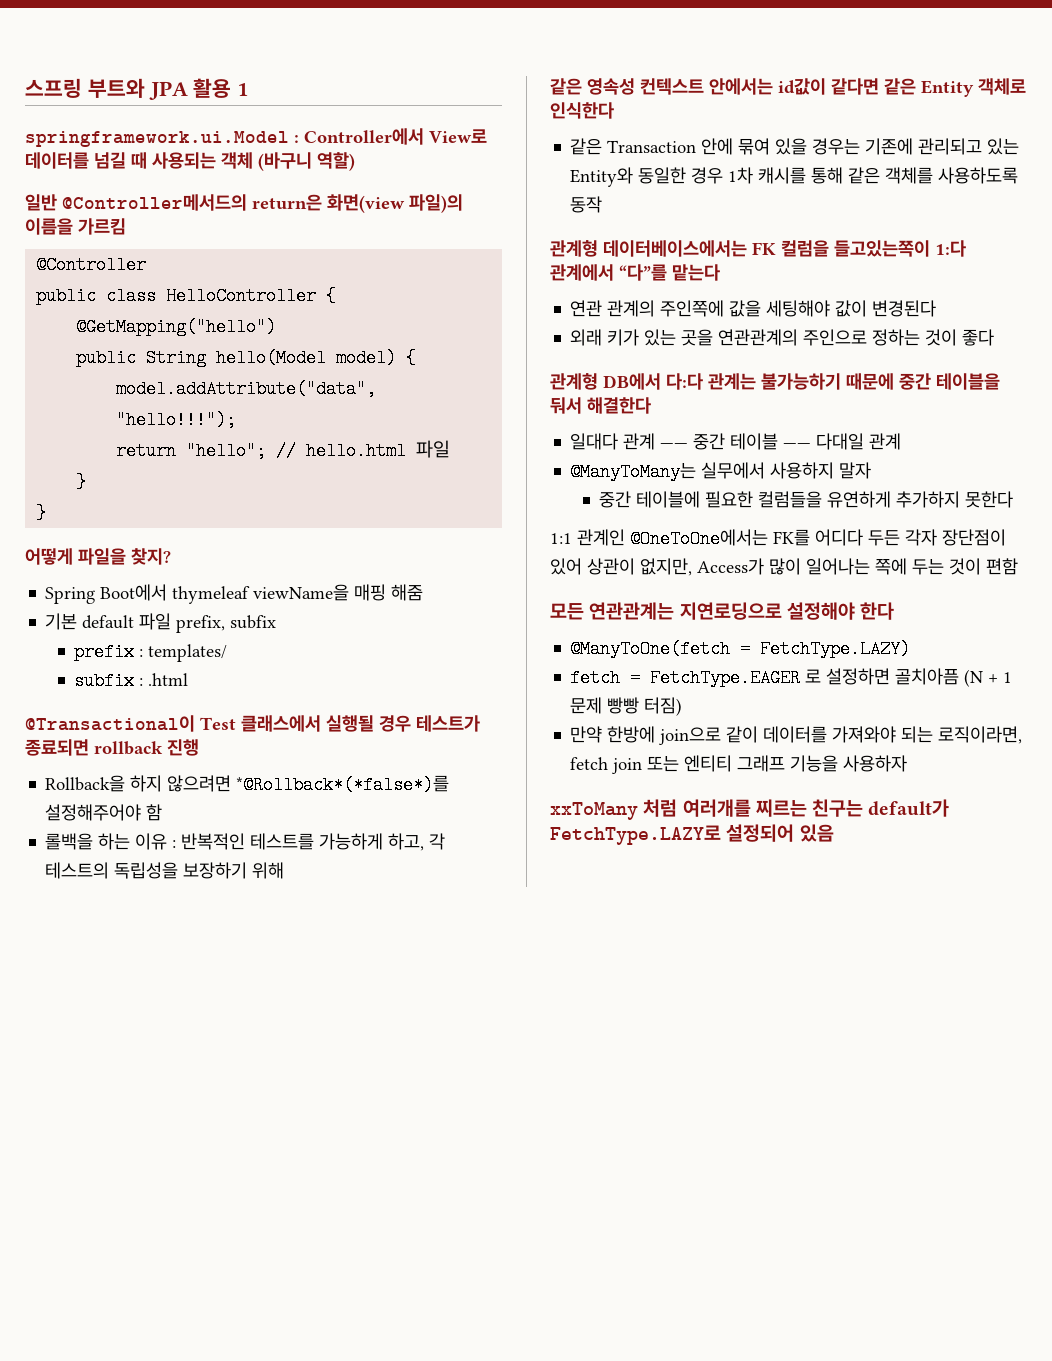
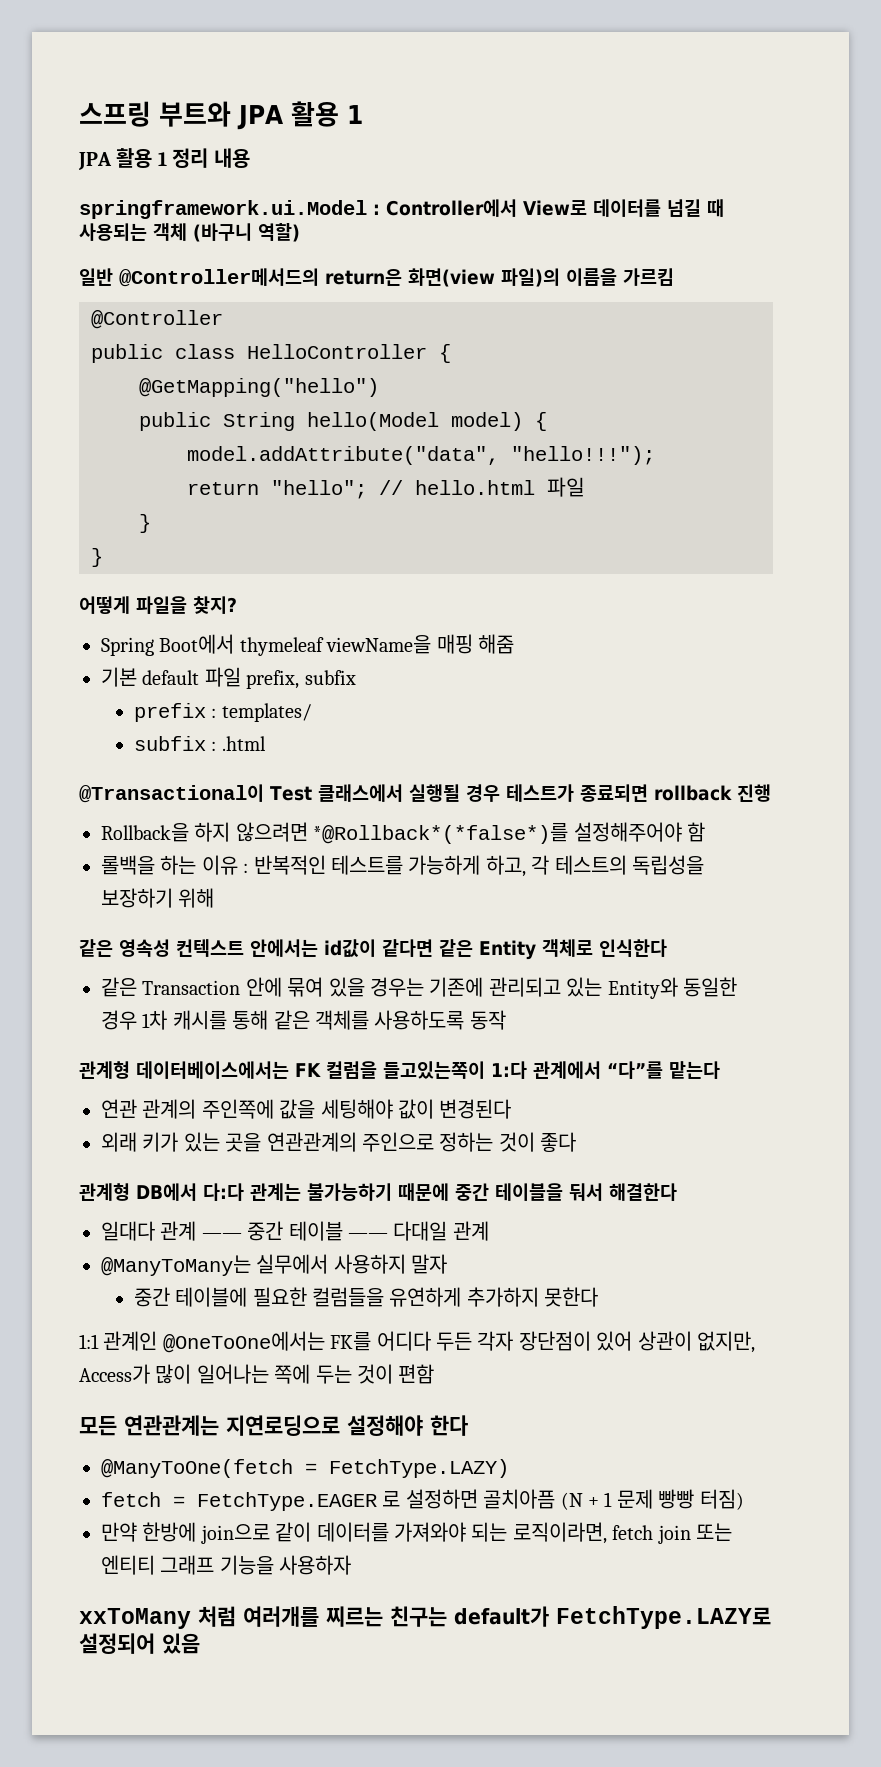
(249, 89) none -> [78,148,250,170] // JPA 활용 1 정리 내용

